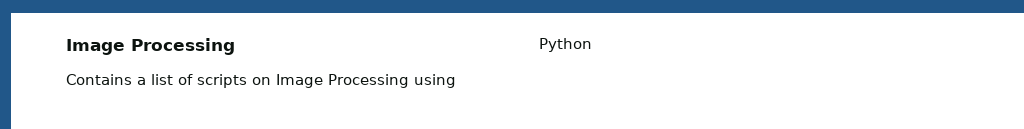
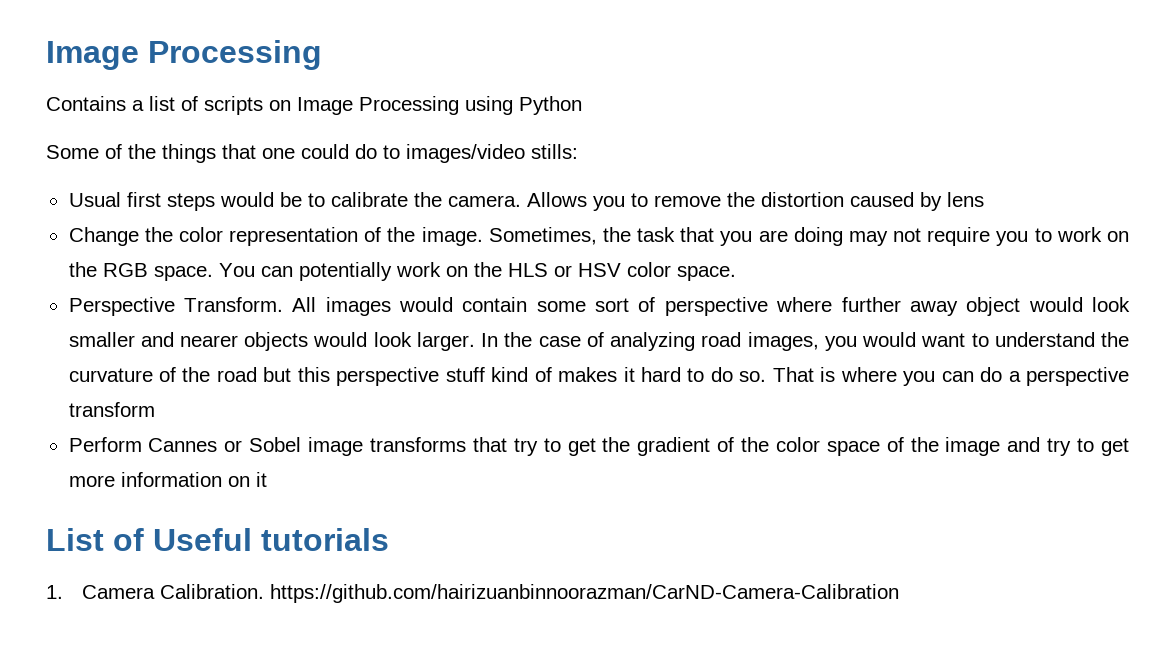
(592, 45) none -> [46,144,578,163] [68,192,984,211] [68,227,1130,246] [68,262,736,281] [68,297,1130,316] [68,332,1129,351] [68,367,1130,386] [68,402,155,417] [68,437,1129,456] [68,472,267,487] [46,528,389,551] [46,584,900,603] // Some of the things that one could do to images/video stills: // Usual first steps would be to calibrate the camera. Allows you to remove the distortion caused by lens // Change the color representation of the image. Sometimes, the task that you are doing may not require you to work on the RGB space. You can potentially work on the HLS or HSV color space. // Perspective Transform. All images would contain some sort of perspective where further away object would look smaller and nearer objects would look larger. In the case of analyzing road images, you would want to understand the curvature of the road but this perspective stuff kind of makes it hard to do so. That is where you can do a perspective transform // Perform Cannes or Sobel image transforms that try to get the gradient of the color space of the image and try to get more information on it // List of Useful tutorials // 1. Camera Calibration. https://github.com/hairizuanbinnoorazman/CarND-Camera-Calibration

